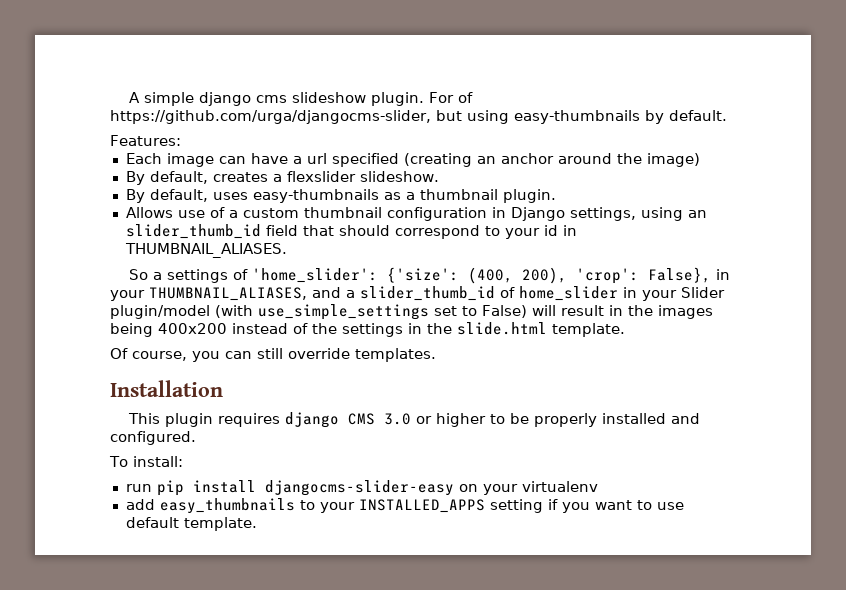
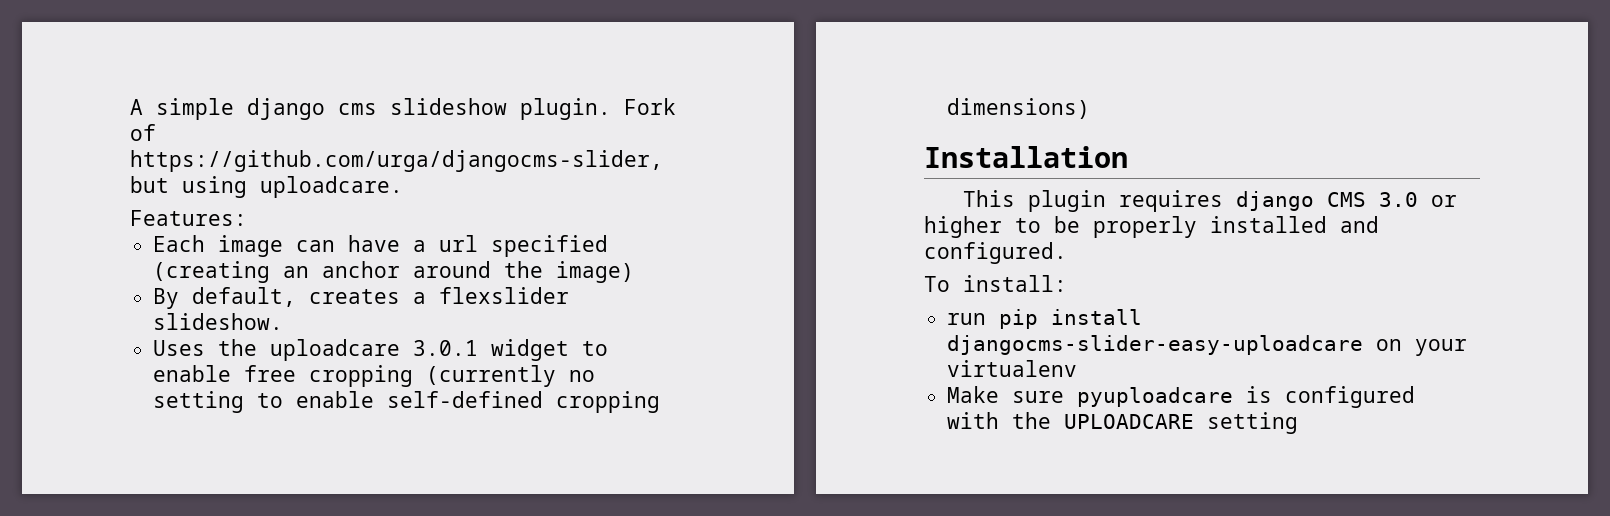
[428,92,454,103] For -> [624,98,676,115] Fork
[514,110,727,124] easy-thumbnails by default. -> [260,176,403,198] uploadcare.
[125,189,556,203] [125,207,707,221] [125,224,577,239] [124,243,287,258] [128,267,730,284] [110,286,725,301] [110,304,713,320] [110,322,625,337] [110,348,436,362] By default, uses easy-thumbnails as a thumbnail plugin. // Allows use of a custom thumbnail configuration in Django settings, using an slider_thumb_id field that should correspond to your id in THUMBNAIL_ALIASES. // So a settings of 'home_slider': {'size': (400, 200), 'crop': False}, in your THUMBNAIL_ALIASES, and a slider_thumb_id of home_slider in your Slider plugin/model (with use_simple_settings set to False) will result in the images being 400x200 instead of the settings in the slide.html template. // Of course, you can still override templates. -> [153,339,609,361] [153,365,596,387] [153,391,661,413] [947,98,1091,119] Uses the uploadcare 3.0.1 widget to enable free cropping (currently no setting to enable self-defined cropping dimensions)
[264,480,454,496] djangocms-slider-easy -> [947,335,1364,355] djangocms-slider-easy-uploadcare
[125,498,684,514] [125,517,257,531] add easy_thumbnails to your INSTALLED_APPS setting if you want to use default template. -> [947,386,1416,408] [947,412,1299,434] Make sure pyuploadcare is configured with the UPLOADCARE setting

